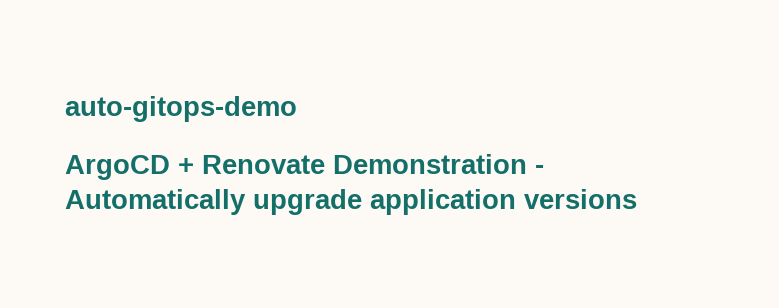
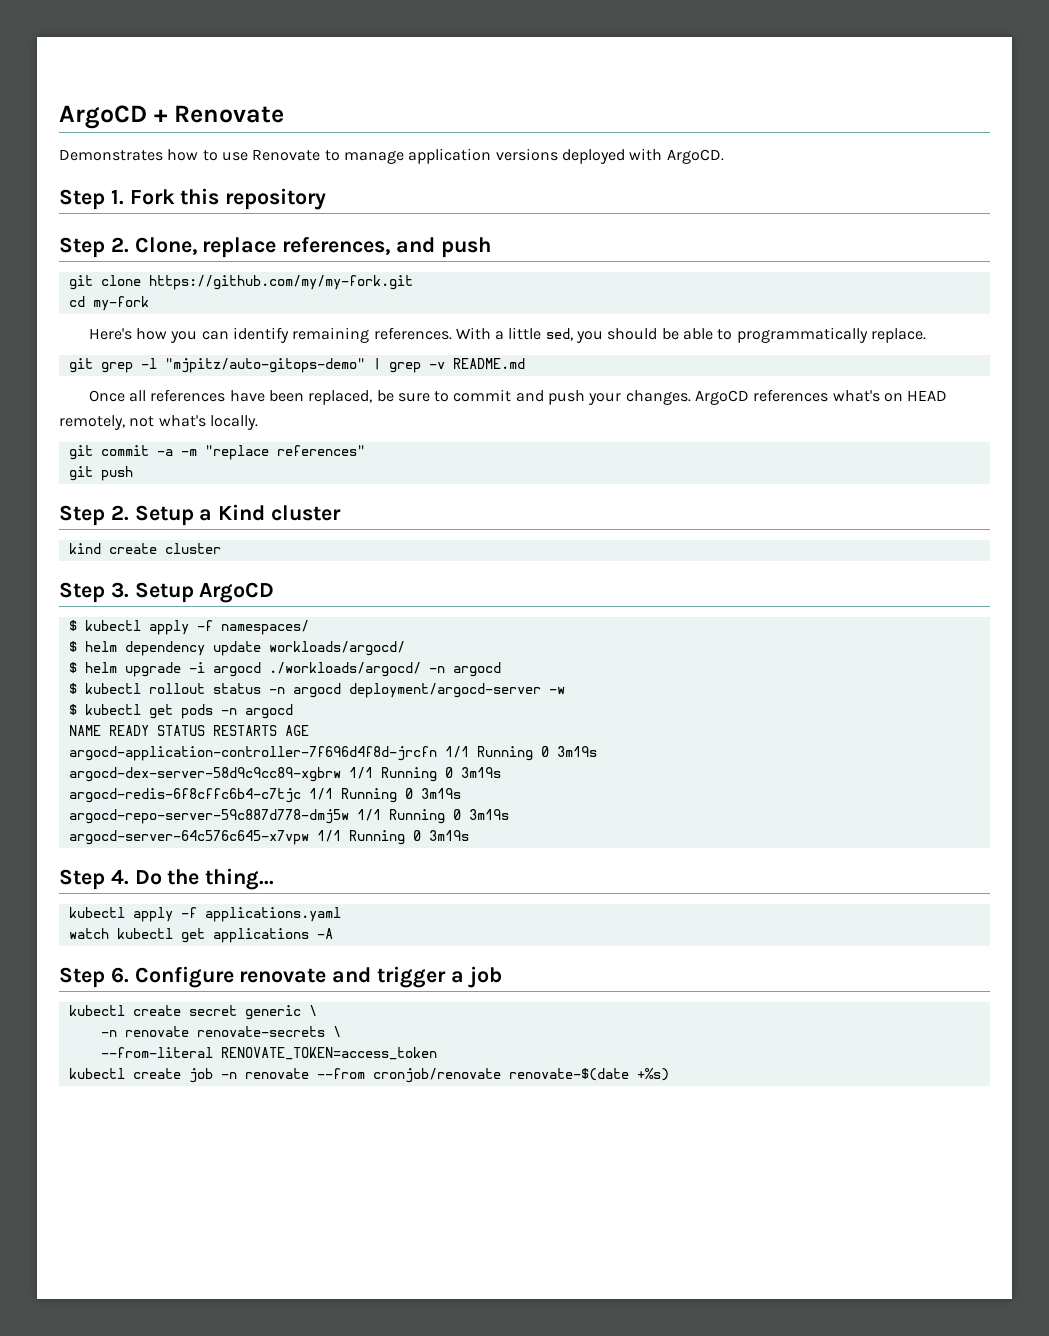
[65,96,297,122] auto-gitops-demo // -> (59, 117) none
[333,154,544,174] [65,189,637,215] Demonstration - Automatically upgrade application versions -> [59,148,724,164] [59,188,327,210] [59,237,491,258] [68,275,413,290] [68,296,149,311] [88,327,927,343] [68,358,525,373] [88,389,948,405] [59,415,258,430] [68,445,365,460] [68,466,133,481] [59,504,342,526] [68,543,221,554] [59,582,275,603] [68,620,309,635] [68,641,405,656] [68,662,501,677] [68,683,565,698] [68,704,293,719] [68,725,309,736] [68,746,597,761] [68,767,501,782] [68,788,461,803] [68,809,509,824] [68,830,469,845] [59,868,275,890] [68,907,341,922] [68,928,333,943] [59,966,502,988] [68,1005,317,1020] [100,1026,341,1037] [100,1047,437,1060] [68,1068,669,1083] // Demonstrates how to use Renovate to manage application versions deployed with ArgoCD. // Step 1. Fork this repository // Step 2. Clone, replace references, and push // git clone https://github.com/my/my-fork.git // cd my-fork // Here's how you can identify remaining references. With a little sed, you should be able to programmatically replace. // git grep -l "mjpitz/auto-gitops-demo" | grep -v README.md // Once all references have been replaced, be sure to commit and push your changes. ArgoCD references what's on HEAD remotely, not what's locally. // git commit -a -m "replace references" // git push // Step 2. Setup a Kind cluster // kind create cluster // Step 3. Setup ArgoCD // $ kubectl apply -f namespaces/ // $ helm dependency update workloads/argocd/ // $ helm upgrade -i argocd ./workloads/argocd/ -n argocd // $ kubectl rollout status -n argocd deployment/argocd-server -w // $ kubectl get pods -n argocd // NAME READY STATUS RESTARTS AGE // argocd-application-controller-7f696d4f8d-jrcfn 1/1 Running 0 3m19s // argocd-dex-server-58d9c9cc89-xgbrw 1/1 Running 0 3m19s // argocd-redis-6f8cffc6b4-c7tjc 1/1 Running 0 3m19s // argocd-repo-server-59c887d778-dmj5w 1/1 Running 0 3m19s // argocd-server-64c576c645-x7vpw 1/1 Running 0 3m19s // Step 4. Do the thing... // kubectl apply -f applications.yaml // watch kubectl get applications -A // Step 6. Configure renovate and trigger a job // kubectl create secret generic \ // -n renovate renovate-secrets \ // --from-literal RENOVATE_TOKEN=access_token // kubectl create job -n renovate --from cronjob/renovate renovate-$(date +%s)

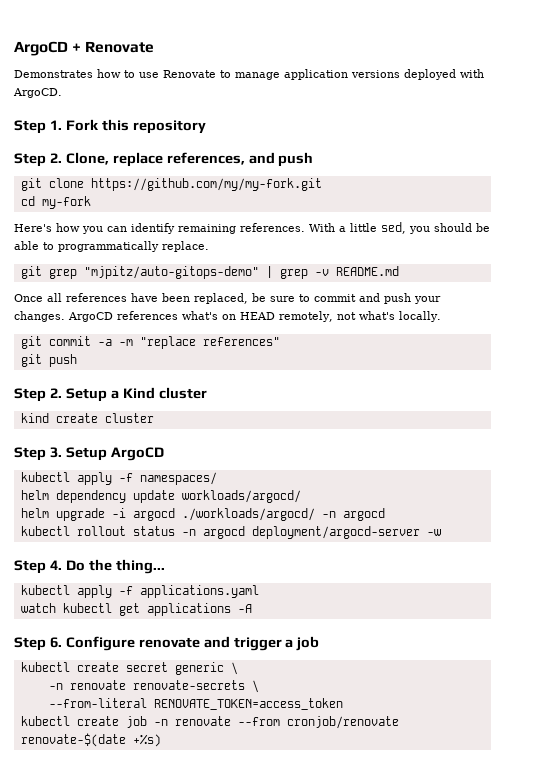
[140,358,157,369] -l -> (77, 274) none
[68,620,77,631] $ -> (164, 454) none
[68,641,77,652] $ -> (217, 478) none
[68,662,77,673] $ -> (301, 496) none
[68,683,77,694] $ -> (385, 514) none
[68,704,293,719] [68,725,309,736] [68,746,597,761] [68,767,501,782] [68,788,461,803] [68,809,509,824] [68,830,469,845] // $ kubectl get pods -n argocd // NAME READY STATUS RESTARTS AGE // argocd-application-controller-7f696d4f8d-jrcfn 1/1 Running 0 3m19s // argocd-dex-server-58d9c9cc89-xgbrw 1/1 Running 0 3m19s // argocd-redis-6f8cffc6b4-c7tjc 1/1 Running 0 3m19s // argocd-repo-server-59c887d778-dmj5w 1/1 Running 0 3m19s // argocd-server-64c576c645-x7vpw 1/1 Running 0 3m19s -> (441, 532) none

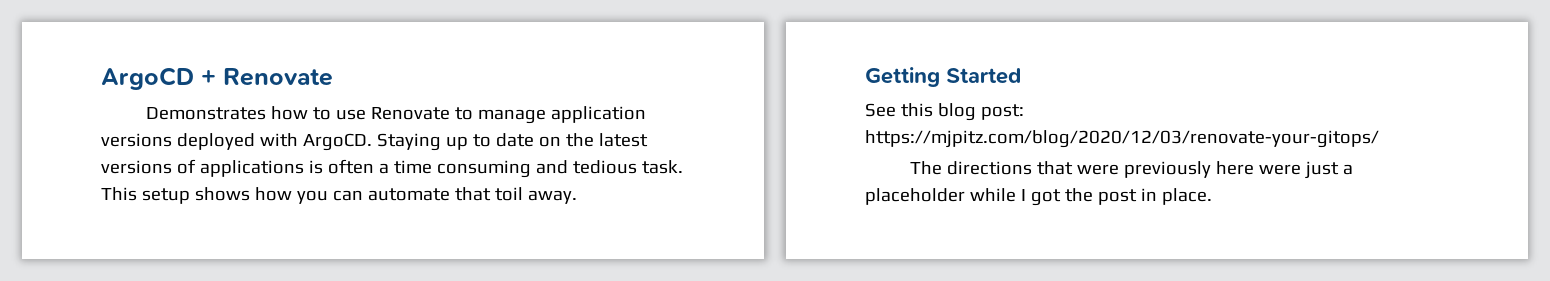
[14,119,206,134] [14,152,314,167] [20,178,322,191] [20,196,91,209] [14,222,490,234] [14,241,209,252] [20,266,399,279] [14,293,441,304] [14,311,441,322] [20,336,280,349] [20,354,77,367] [14,387,207,402] [20,413,154,423] [14,447,164,461] [20,472,217,485] [20,490,301,503] [20,508,385,521] [20,526,441,539] [14,559,165,574] [20,585,259,598] [20,603,252,616] [14,636,320,651] [20,662,238,675] [48,680,259,693] [48,698,343,710] [20,716,399,729] [20,733,161,747] // Step 1. Fork this repository // Step 2. Clone, replace references, and push // git clone https://github.com/my/my-fork.git // cd my-fork // Here's how you can identify remaining references. With a little sed, you should be able to programmatically replace. // git grep "mjpitz/auto-gitops-demo" | grep -v README.md // Once all references have been replaced, be sure to commit and push your changes. ArgoCD references what's on HEAD remotely, not what's locally. // git commit -a -m "replace references" // git push // Step 2. Setup a Kind cluster // kind create cluster // Step 3. Setup ArgoCD // kubectl apply -f namespaces/ // helm dependency update workloads/argocd/ // helm upgrade -i argocd ./workloads/argocd/ -n argocd // kubectl rollout status -n argocd deployment/argocd-server -w // Step 4. Do the thing... // kubectl apply -f applications.yaml // watch kubectl get applications -A // Step 6. Configure renovate and trigger a job // kubectl create secret generic \ // -n renovate renovate-secrets \ // --from-literal RENOVATE_TOKEN=access_token // kubectl create job -n renovate --from cronjob/renovate renovate-$(date +%s) -> [376,133,648,151] [101,159,683,178] [101,187,577,204] [865,67,1021,87] [865,103,1024,121] [865,130,1379,148] [910,161,1353,179] [865,188,1212,206] Staying up to date on the latest versions of applications is often a time consuming and tedious task. This setup shows how you can automate that toil away. // Getting Started // See this blog post: https://mjpitz.com/blog/2020/12/03/renovate-your-gitops/ // The directions that were previously here were just a placeholder while I got the post in place.

